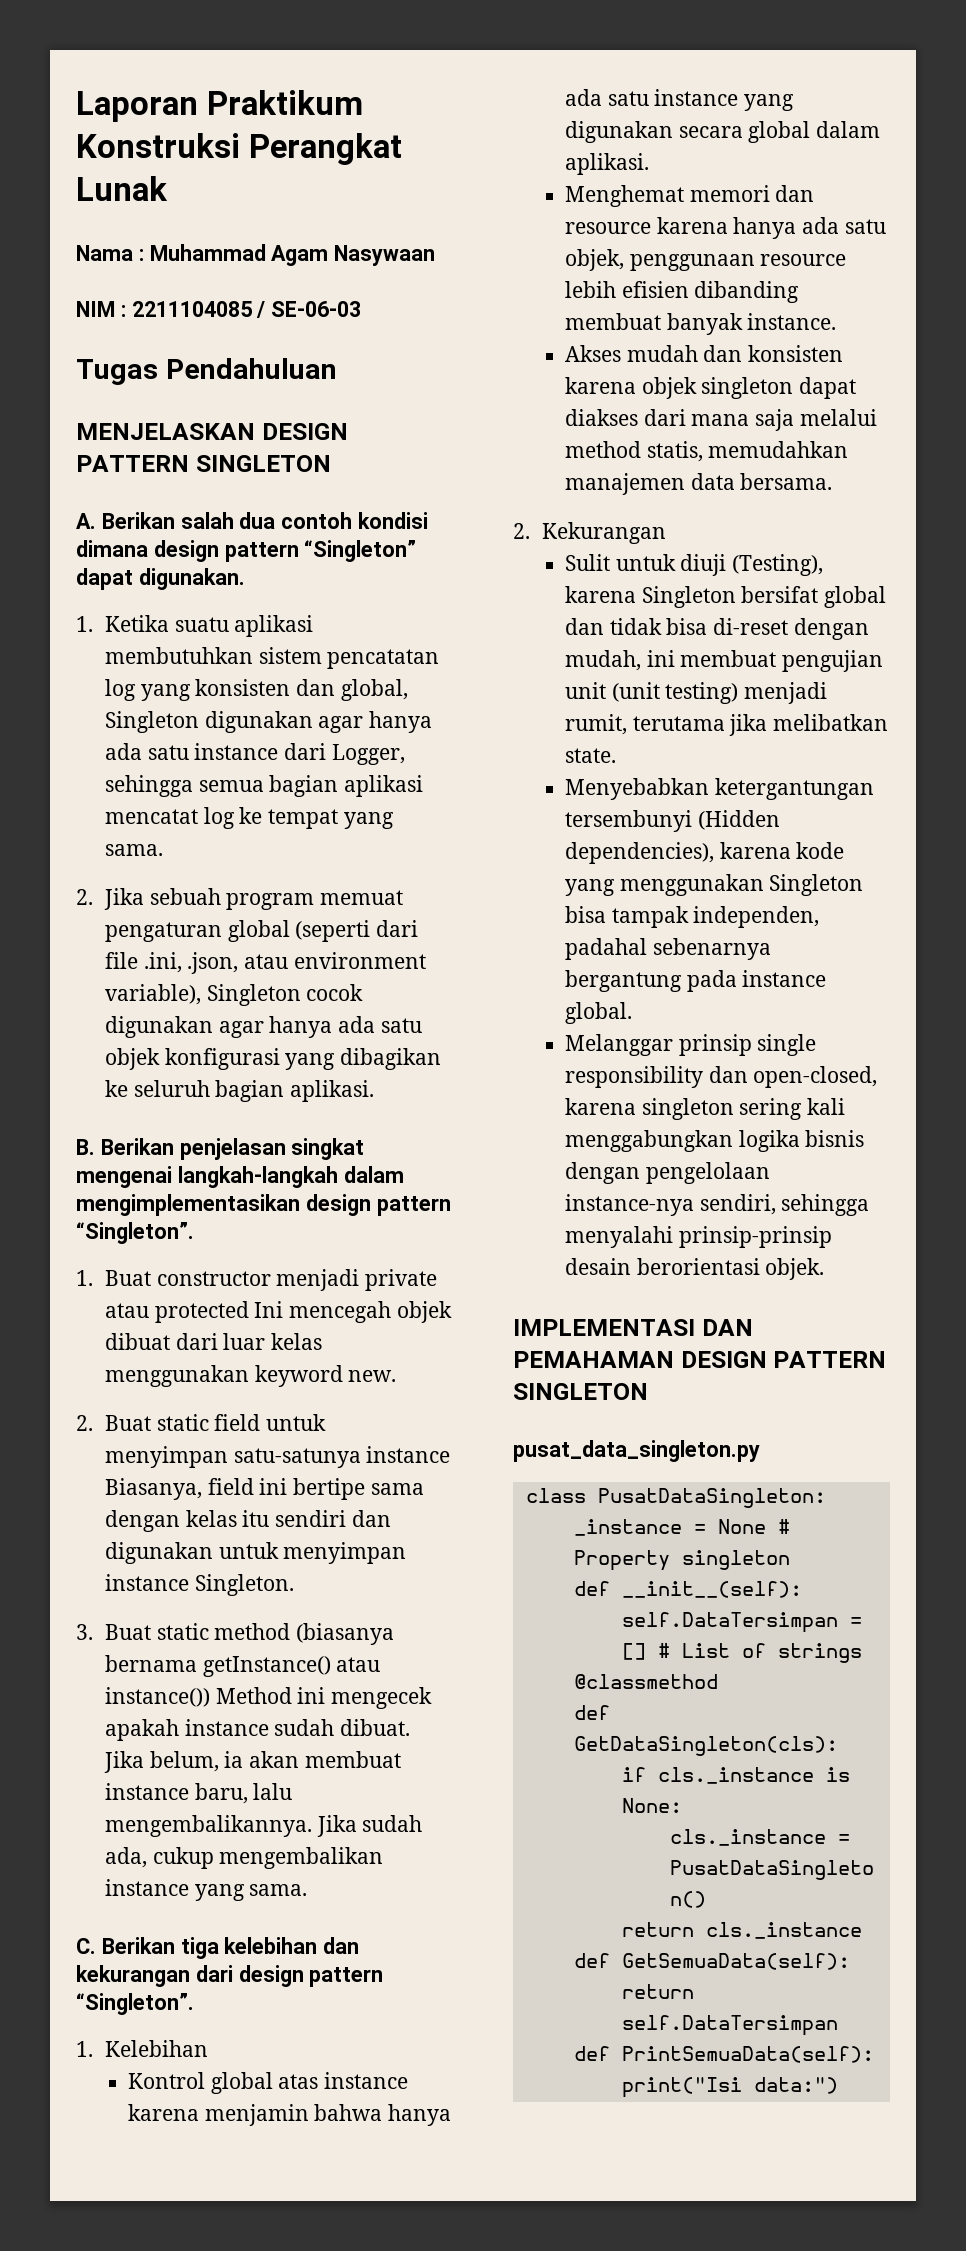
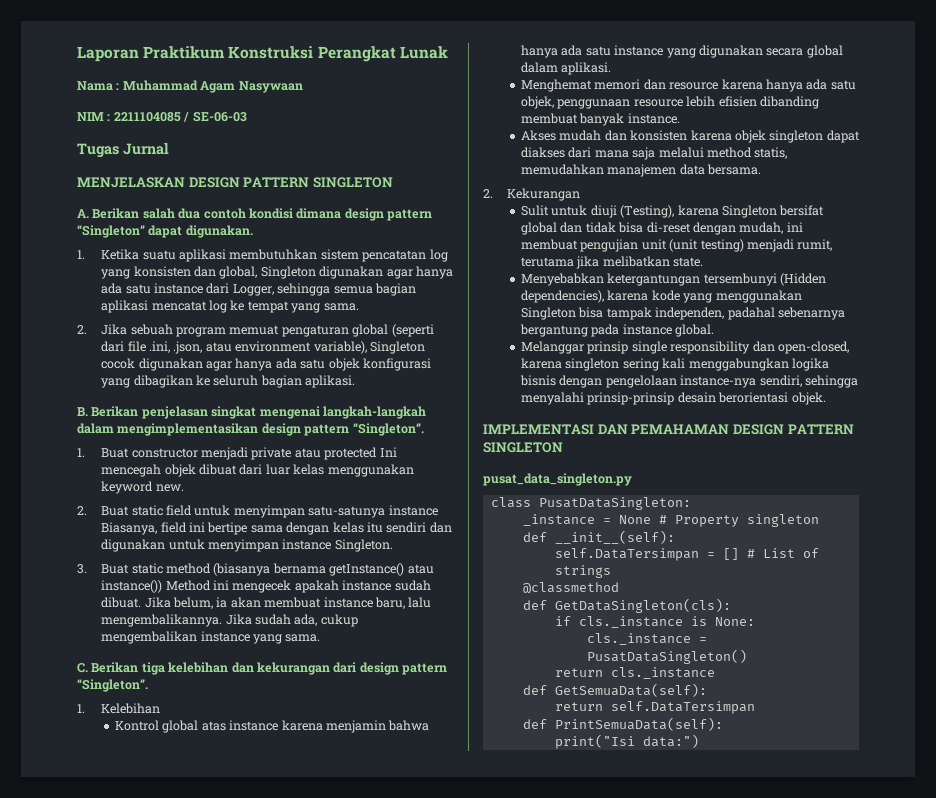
[165,358,337,379] Pendahuluan -> [123,142,169,155] Jurnal

